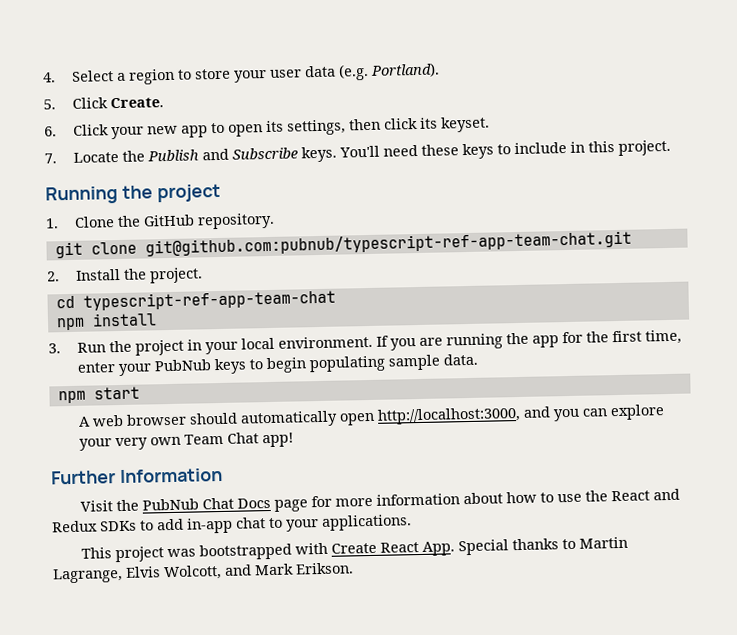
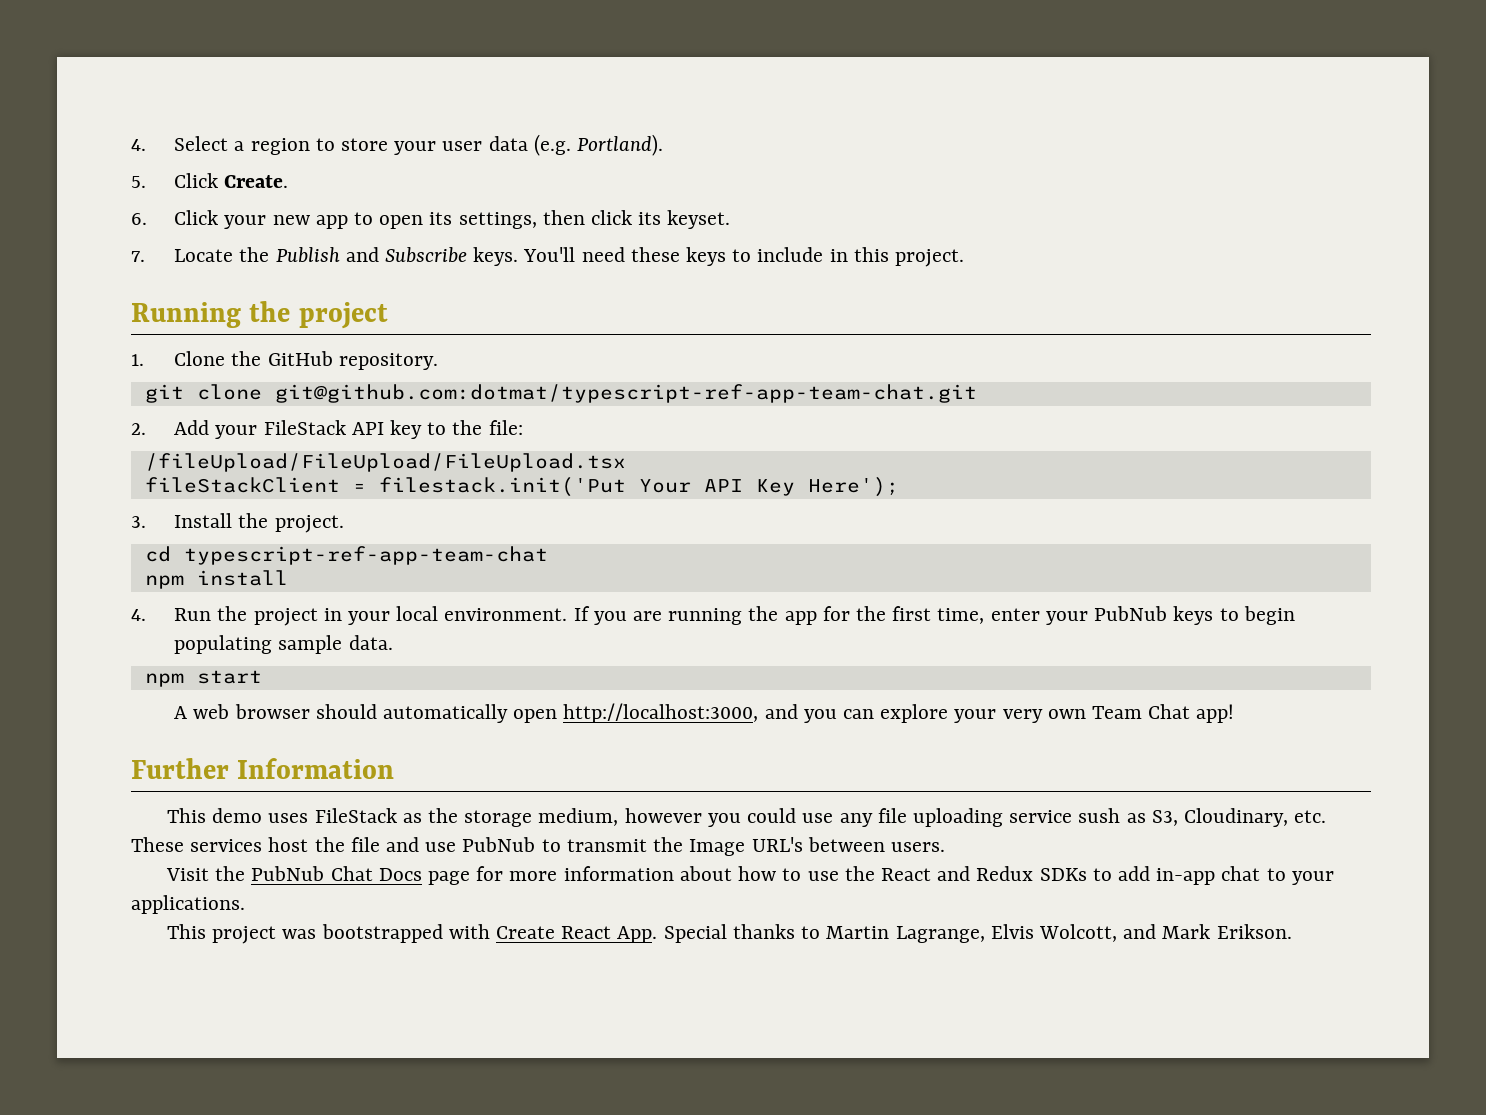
[144,230,632,257] [47,271,60,282] git@github.com:pubnub/typescript-ref-app-team-chat.git // 2. -> [274,384,977,403] [131,420,523,439] [144,453,626,472] [144,477,899,497] [131,516,146,528] git@github.com:dotmat/typescript-ref-app-team-chat.git // 2. Add your FileStack API key to the file: // /fileUpload/FileUpload/FileUpload.tsx // fileStackClient = filestack.init('Put Your API Key Here'); // 3.
[48,343,61,354] 3. -> [131,609,146,621] 4.
(223, 475) none -> [167,808,1327,827] [131,837,945,856] // This demo uses FileStack as the storage medium, however you could use any file uploading service sush as S3, Cloudinary, etc. These services host the file and use PubNub to transmit the Image URL's between users.

